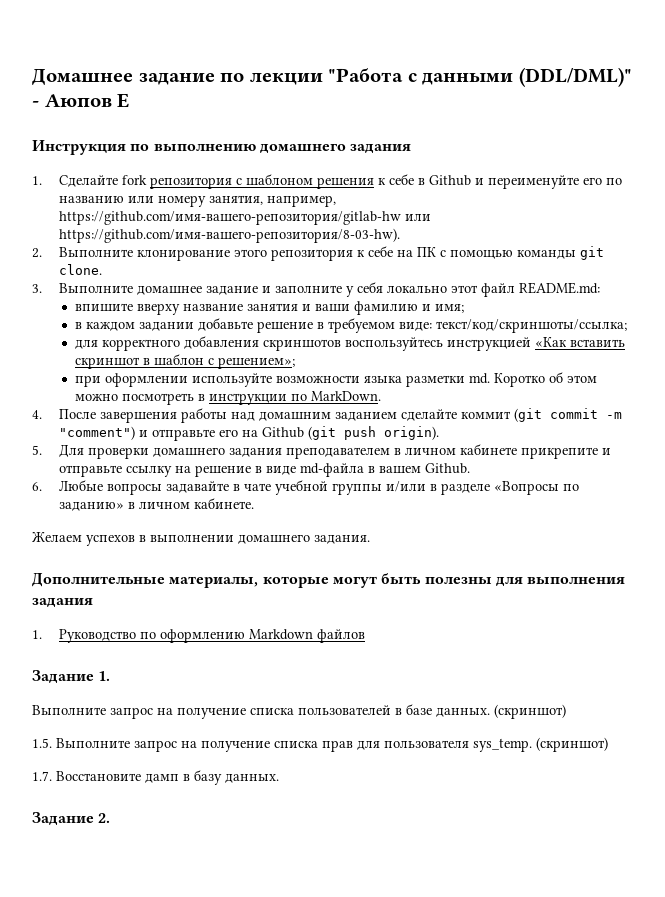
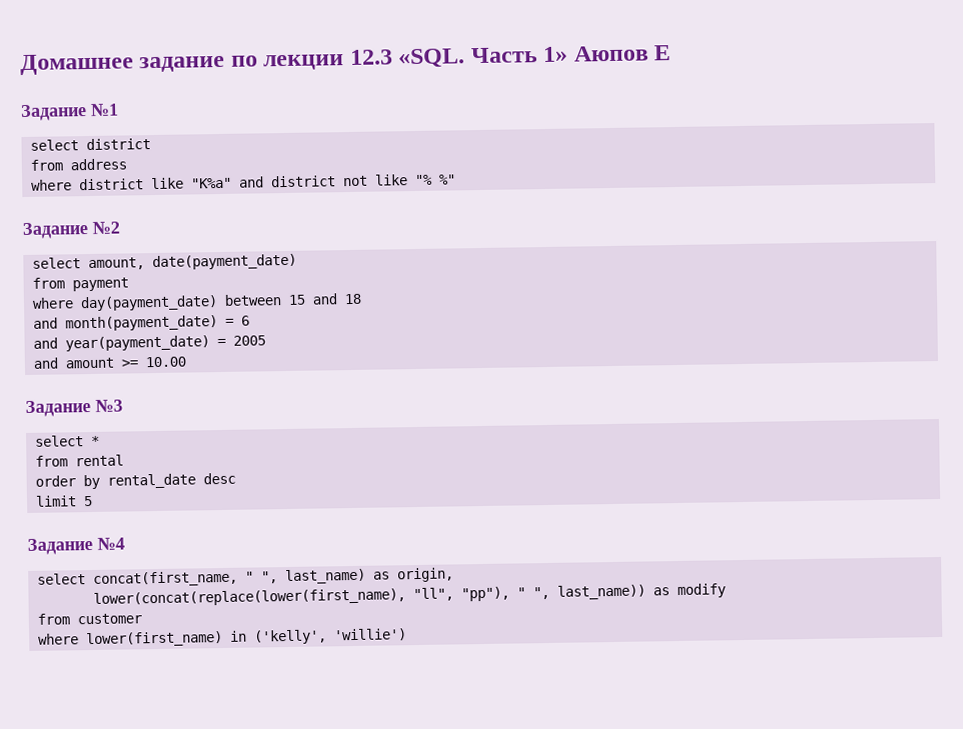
[328,67,632,87] [32,93,130,108] [32,140,412,155] [32,174,623,189] [59,195,337,207] [59,211,432,225] [59,228,401,243] [32,246,605,261] [59,264,103,275] [32,282,601,297] [75,301,465,315] [75,318,628,333] [75,336,626,351] [75,354,296,369] [75,372,598,387] [75,391,382,405] [32,408,623,423] [59,426,440,441] [32,444,612,459] [59,463,471,477] [32,480,580,495] [59,498,255,511] [32,532,370,546] [32,573,626,588] [32,597,93,608] [32,629,366,643] [32,670,111,684] [32,704,566,719] [32,737,608,752] [32,770,279,785] [32,812,111,826] "Работа с данными (DDL/DML)" - Аюпов Е // Инструкция по выполнению домашнего задания // 1. Сделайте fork репозитория c шаблоном решения к себе в Github и переименуйте его по названию или номеру занятия, например, https://github.com/имя-вашего-репозитория/gitlab-hw или https://github.com/имя-вашего-репозитория/8-03-hw). // 2. Выполните клонирование этого репозитория к себе на ПК с помощью команды git clone. // 3. Выполните домашнее задание и заполните у себя локально этот файл README.md: // впишите вверху название занятия и ваши фамилию и имя; // в каждом задании добавьте решение в требуемом виде: текст/код/скриншоты/ссылка; // для корректного добавления скриншотов воспользуйтесь инструкцией «Как вставить скриншот в шаблон с решением»; // при оформлении используйте возможности языка разметки md. Коротко об этом можно посмотреть в инструкции по MarkDown. // 4. После завершения работы над домашним заданием сделайте коммит (git commit -m "comment") и отправьте его на Github (git push origin). // 5. Для проверки домашнего задания преподавателем в личном кабинете прикрепите и отправьте ссылку на решение в виде md-файла в вашем Github. // 6. Любые вопросы задавайте в чате учебной группы и/или в разделе «Вопросы по заданию» в личном кабинете. // Желаем успехов в выполнении домашнего задания. // Дополнительные материалы, которые могут быть полезны для выполнения задания // 1. Руководство по оформлению Markdown файлов // Задание 1. // Выполните запрос на получение списка пользователей в базе данных. (скриншот) // 1.5. Выполните запрос на получение списка прав для пользователя sys_temp. (скриншот) // 1.7. Восстановите дамп в базу данных. // Задание 2. -> [349,45,672,69] [20,103,119,122] [30,138,152,151] [30,158,128,171] [31,174,457,191] [22,221,120,240] [32,253,298,271] [32,277,130,292] [32,293,363,312] [33,315,251,332] [33,335,267,352] [33,356,187,369] [25,399,123,418] [35,435,101,447] [35,454,125,467] [35,472,237,490] [35,495,94,507] [27,537,125,555] [37,567,455,587] [93,583,727,607] [37,613,143,625] [38,628,408,648] 12.3 «SQL. Часть 1» Аюпов Е // Задание №1 // select district // from address // where district like "K%a" and district not like "% %" // Задание №2 // select amount, date(payment_date) // from payment // where day(payment_date) between 15 and 18 // and month(payment_date) = 6 // and year(payment_date) = 2005 // and amount >= 10.00 // Задание №3 // select * // from rental // order by rental_date desc // limit 5 // Задание №4 // select concat(first_name, " ", last_name) as origin, // lower(concat(replace(lower(first_name), "ll", "pp"), " ", last_name)) as modify // from customer // where lower(first_name) in ('kelly', 'willie')

